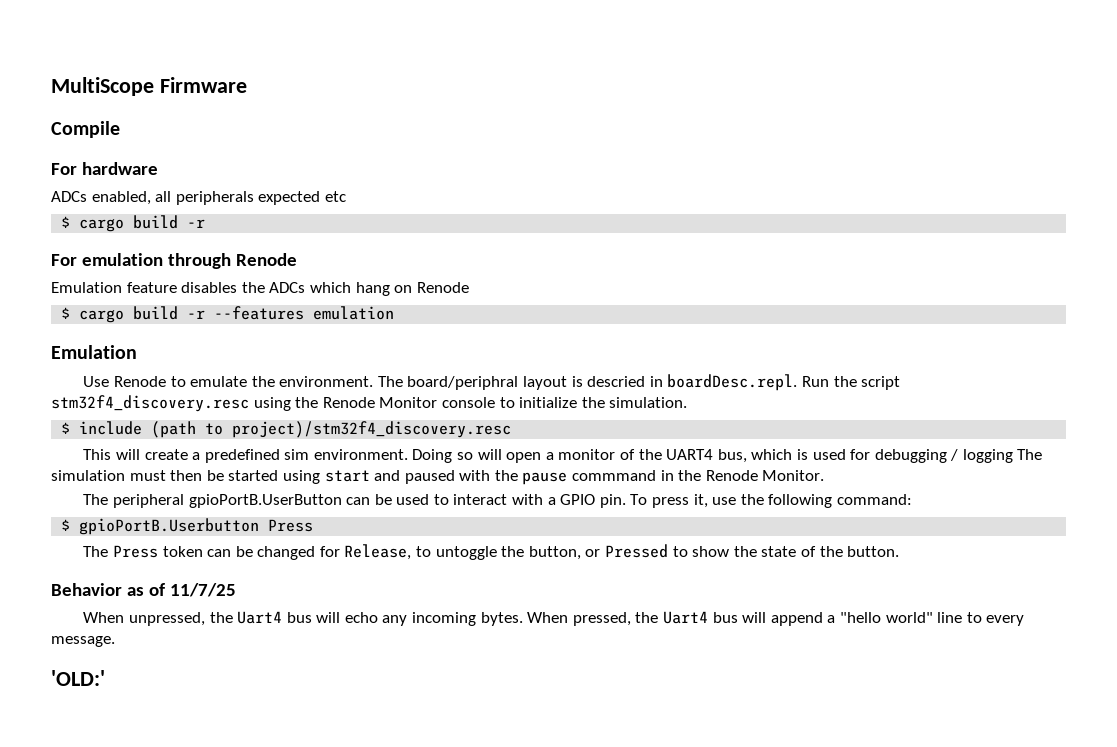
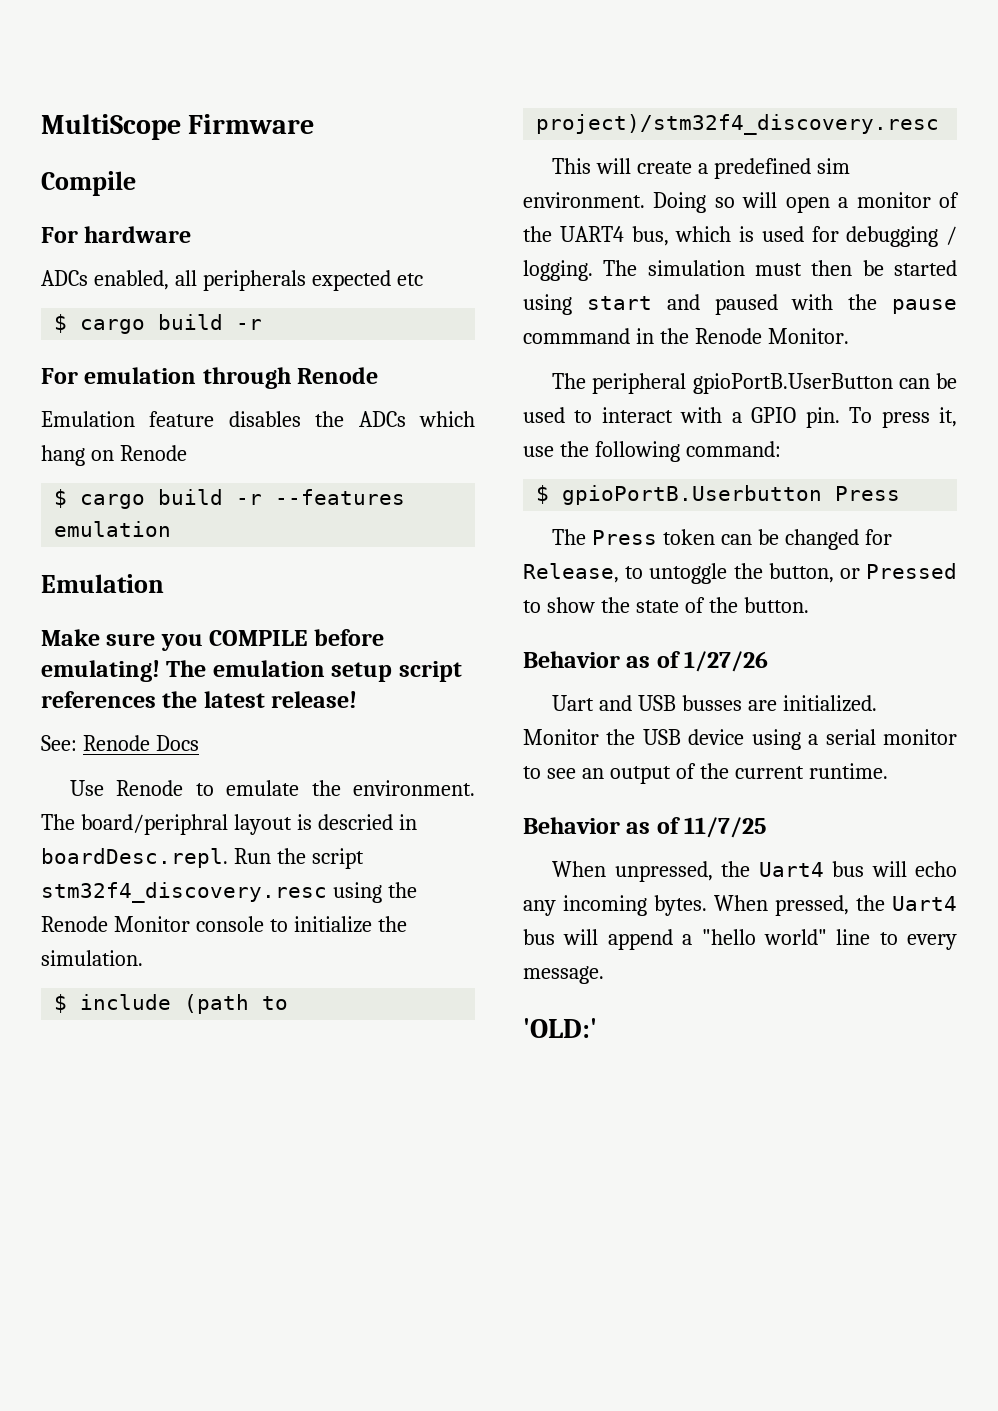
(137, 352) none -> [41,629,384,651] [41,660,462,682] [41,691,358,708] [41,735,199,751] // Make sure you COMPILE before emulating! The emulation setup script references the latest release! // See: Renode Docs
[962,449,1013,463] logging -> [523,260,593,281] logging.
(900, 551) none -> [523,651,769,672] [552,695,877,712] [523,729,958,750] [523,763,888,784] // Behavior as of 1/27/26 // Uart and USB busses are initialized. Monitor the USB device using a serial monitor to see an output of the current runtime.

